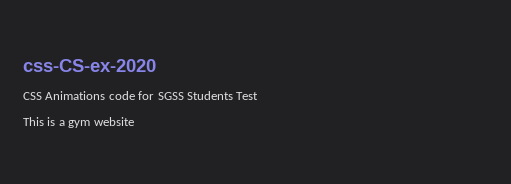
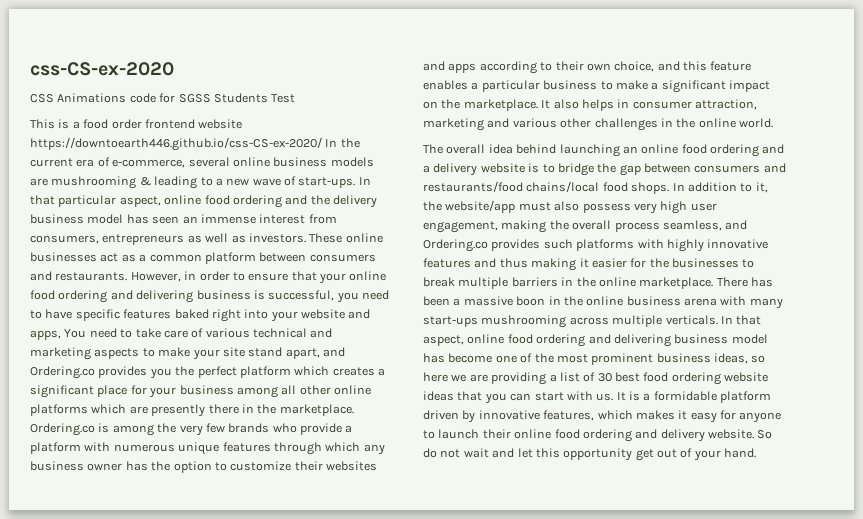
[68,117,134,128] gym website -> [83,119,243,129] [30,137,360,151] [30,157,374,168] [30,176,371,189] [30,195,377,208] [30,214,337,224] [30,233,383,245] [30,252,376,264] [30,271,387,284] [30,290,389,303] [30,309,371,322] [30,328,333,340] [30,347,345,360] [30,366,385,379] [30,385,371,398] [30,404,354,417] [30,423,353,436] [30,442,385,455] [30,461,377,473] [423,61,752,74] [423,80,770,93] [423,99,757,111] [423,118,773,131] [423,144,785,157] [423,163,786,176] [423,181,768,194] [423,200,717,214] [423,220,748,233] [423,239,769,252] [423,258,755,271] [423,277,773,289] [423,296,783,309] [423,315,762,328] [423,334,768,347] [423,353,766,365] [423,372,769,385] [423,391,772,404] [423,410,782,423] [423,429,773,442] [423,448,757,461] food order frontend website https://downtoearth446.github.io/css-CS-ex-2020/ In the current era of e-commerce, several online business models are mushrooming & leading to a new wave of start-ups. In that particular aspect, online food ordering and the delivery business model has seen an immense interest from consumers, entrepreneurs as well as investors. These online businesses act as a common platform between consumers and restaurants. However, in order to ensure that your online food ordering and delivering business is successful, you need to have specific features baked right into your website and apps, You need to take care of various technical and marketing aspects to make your site stand apart, and Ordering.co provides you the perfect platform which creates a significant place for your business among all other online platforms which are presently there in the marketplace. Ordering.co is among the very few brands who provide a platform with numerous unique features through which any business owner has the option to customize their websites and apps according to their own choice, and this feature enables a particular business to make a significant impact on the marketplace. It also helps in consumer attraction, marketing and various other challenges in the online world. // The overall idea behind launching an online food ordering and a delivery website is to bridge the gap between consumers and restaurants/food chains/local food shops. In addition to it, the website/app must also possess very high user engagement, making the overall process seamless, and Ordering.co provides such platforms with highly innovative features and thus making it easier for the businesses to break multiple barriers in the online marketplace. There has been a massive boon in the online business arena with many start-ups mushrooming across multiple verticals. In that aspect, online food ordering and delivering business model has become one of the most prominent business ideas, so here we are providing a list of 30 best food ordering website ideas that you can start with us. It is a formidable platform driven by innovative features, which makes it easy for anyone to launch their online food ordering and delivery website. So do not wait and let this opportunity get out of your hand.

